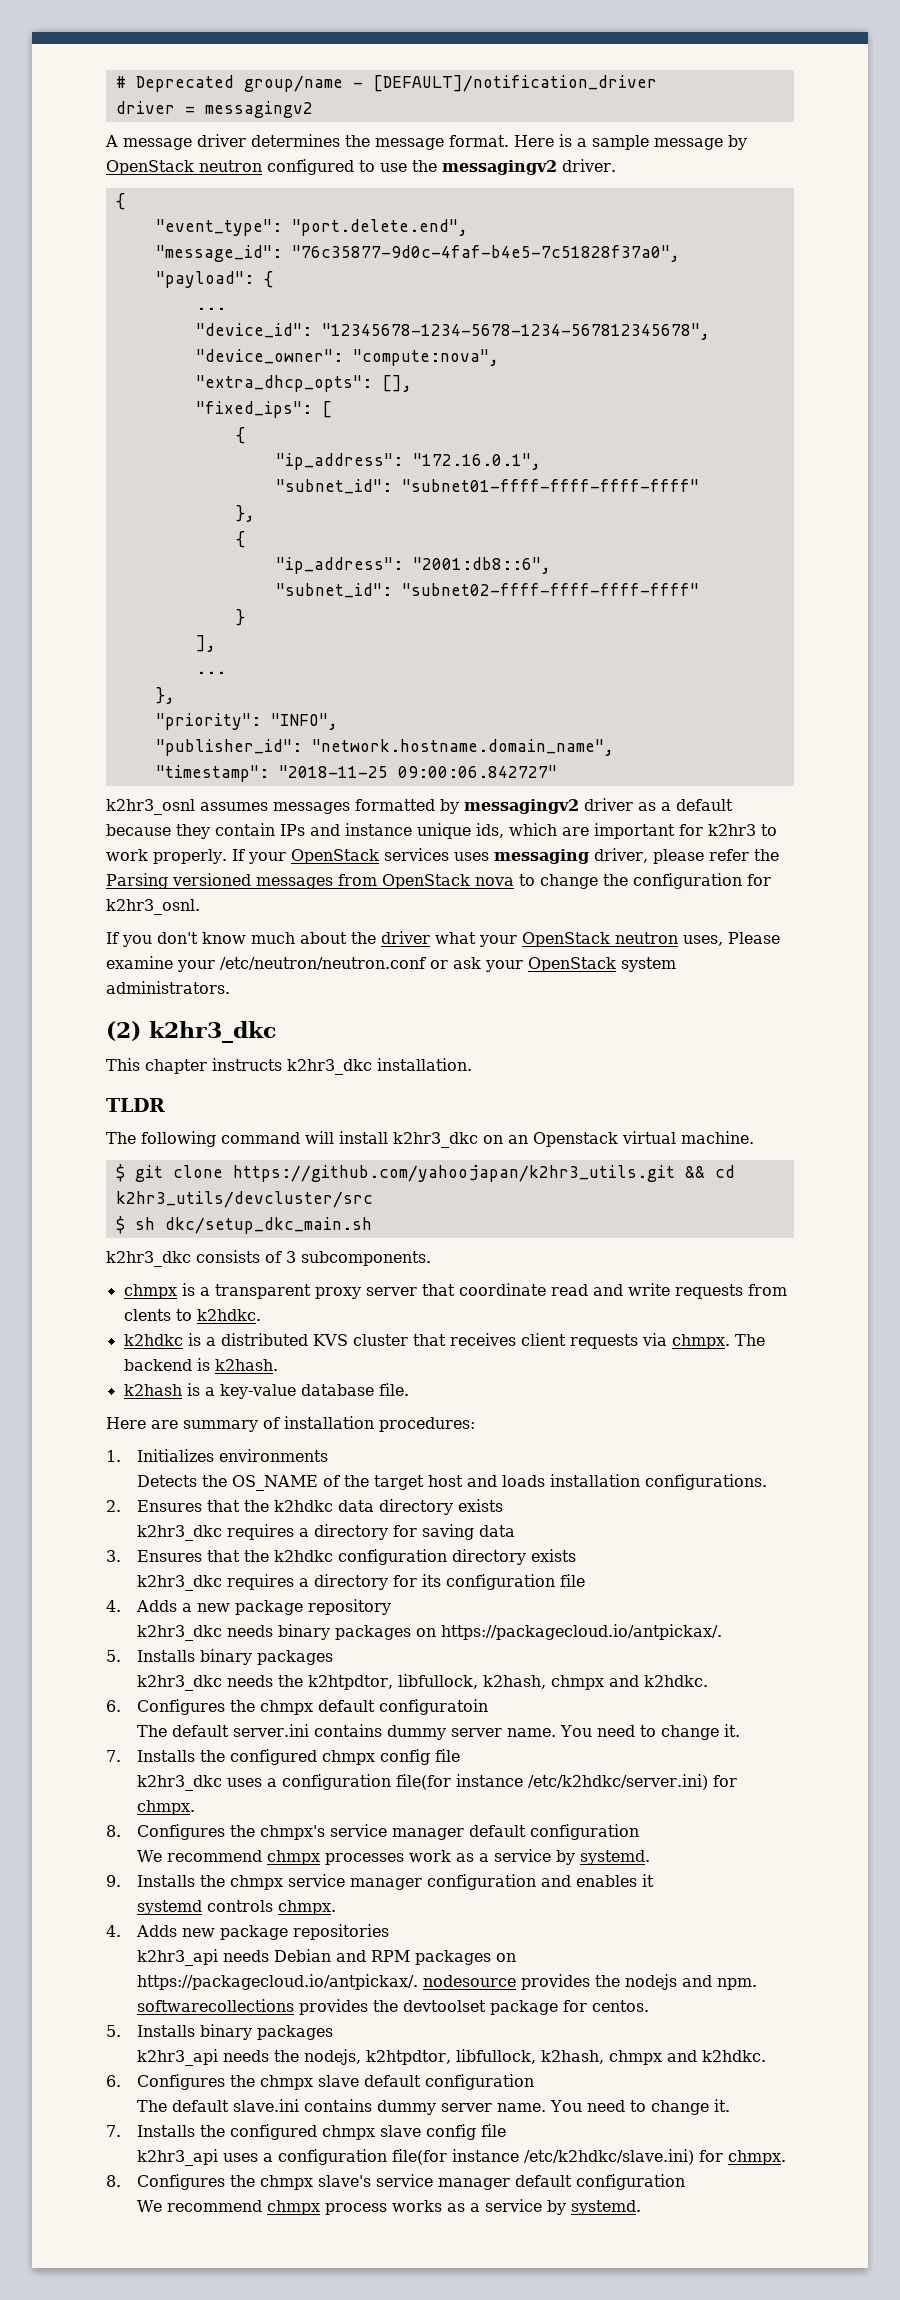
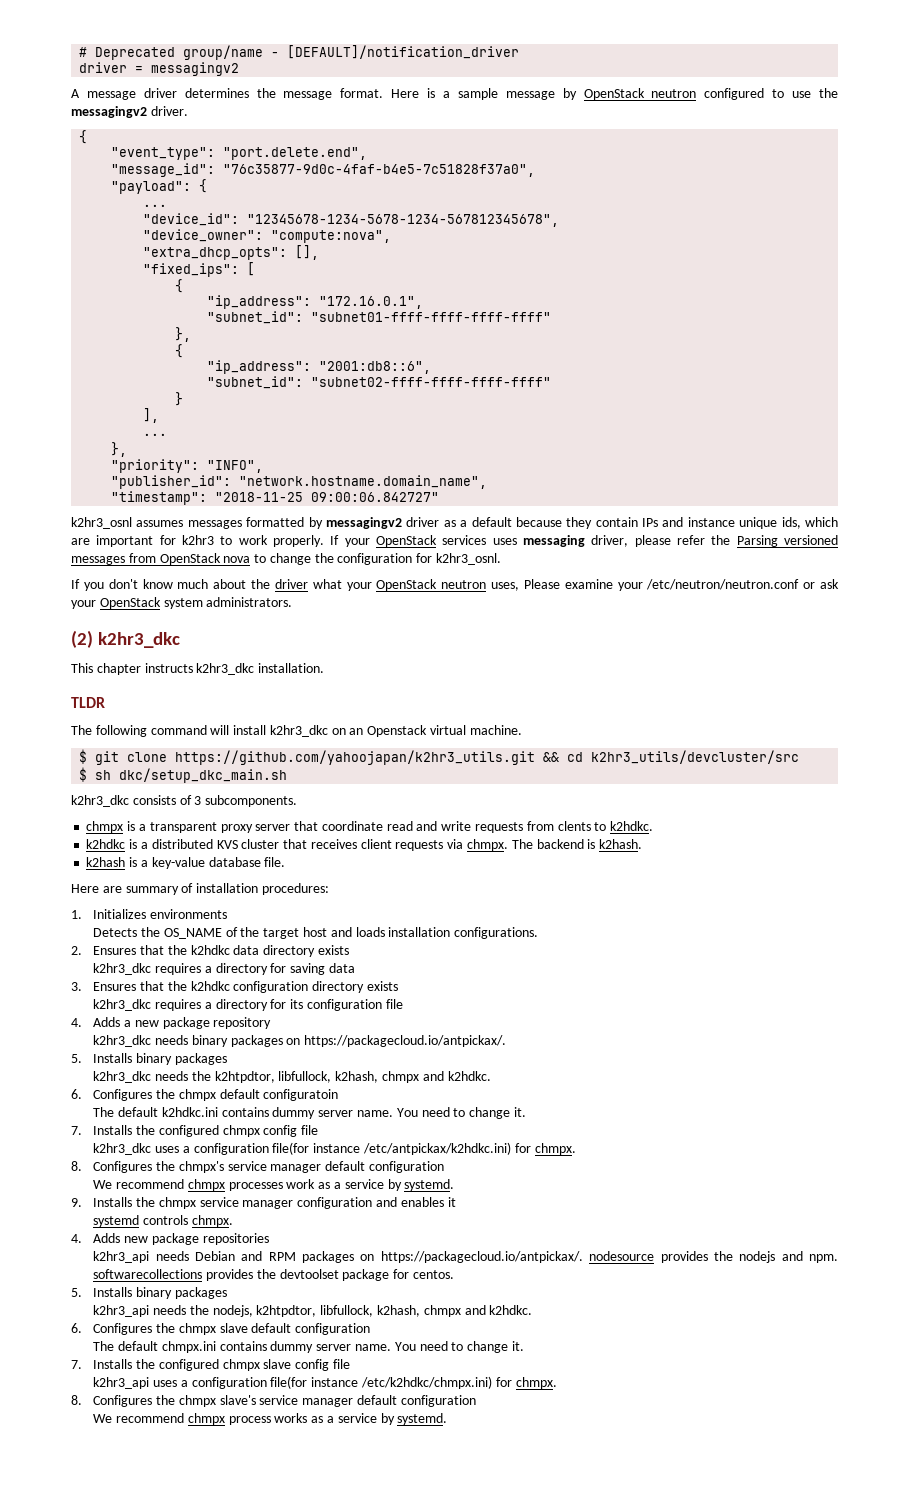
[233,1724,310,1737] server.ini -> [161,1107,218,1117] k2hdkc.ini
[528,1774,709,1790] /etc/k2hdkc/server.ini) -> [363,1142,512,1155] /etc/antpickax/k2hdkc.ini)
[233,2099,300,2112] slave.ini -> [161,1341,216,1353] chmpx.ini
[524,2149,695,2165] /etc/k2hdkc/slave.ini) -> [361,1376,493,1389] /etc/k2hdkc/chmpx.ini)

